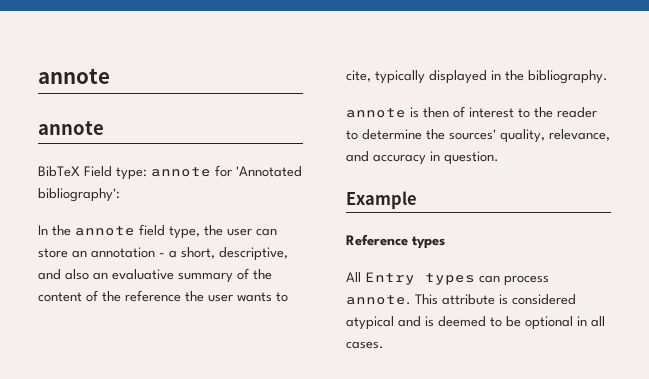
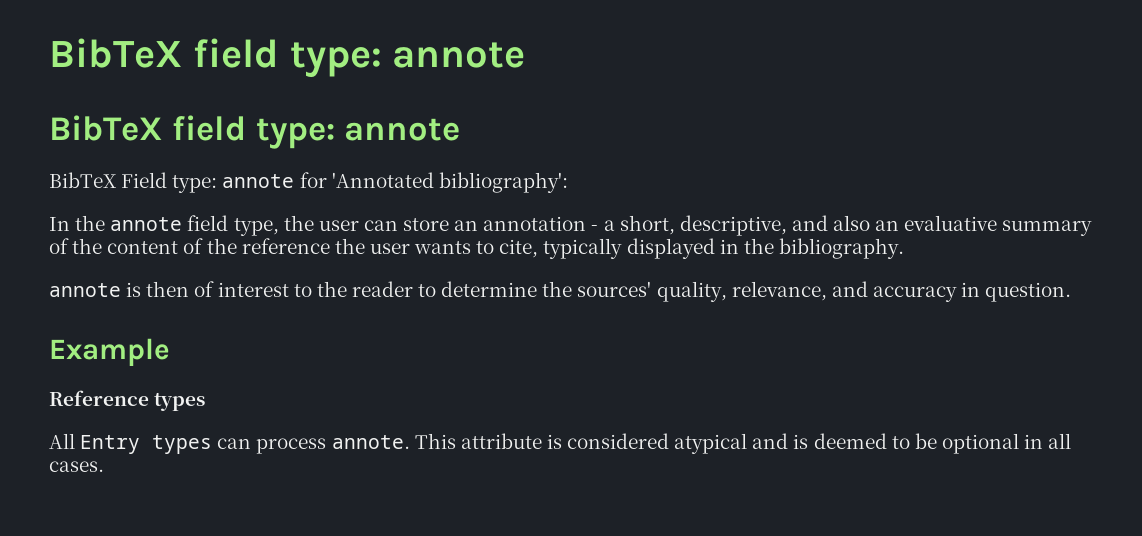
[38,68,110,84] annote // -> [49,38,526,78] [49,115,335,149] BibTeX field type: annote // BibTeX field type:

